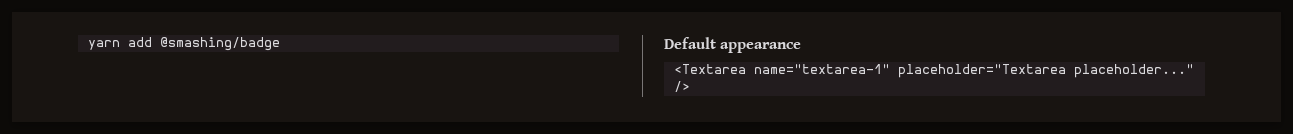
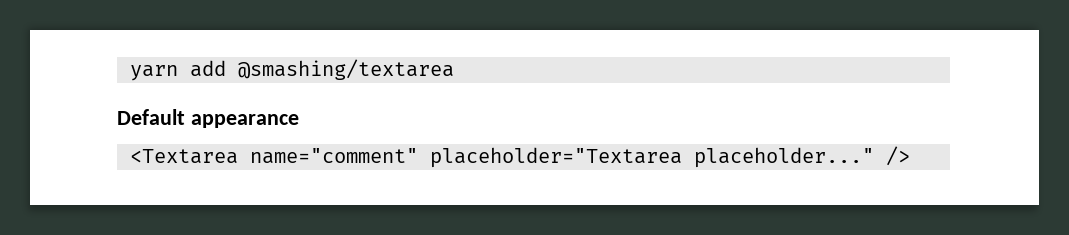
[159,37,280,51] @smashing/badge -> [237,59,454,80] @smashing/textarea
[753,64,890,74] name="textarea-1" -> [249,148,418,164] name="comment"

